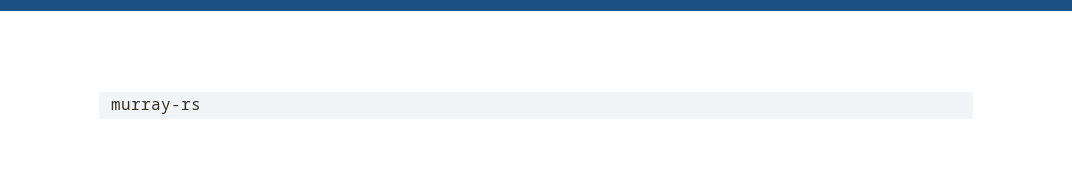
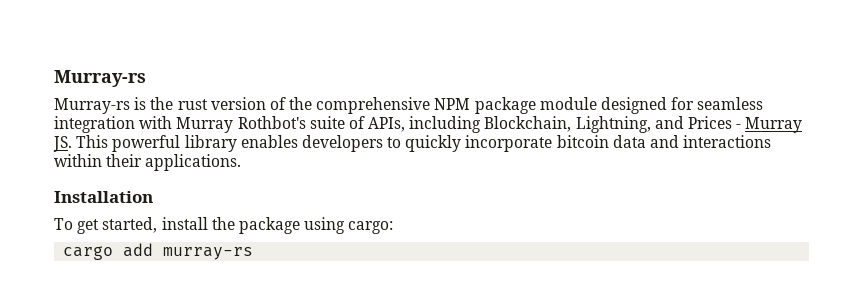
(111, 107) none -> [54,70,146,87] [54,97,764,114] [54,116,803,133] [53,135,772,152] [54,154,242,171] [54,191,153,203] [54,217,394,234] [63,243,154,260] Murray-rs // Murray-rs is the rust version of the comprehensive NPM package module designed for seamless integration with Murray Rothbot's suite of APIs, including Blockchain, Lightning, and Prices - Murray JS. This powerful library enables developers to quickly incorporate bitcoin data and interactions within their applications. // Installation // To get started, install the package using cargo: // cargo add

